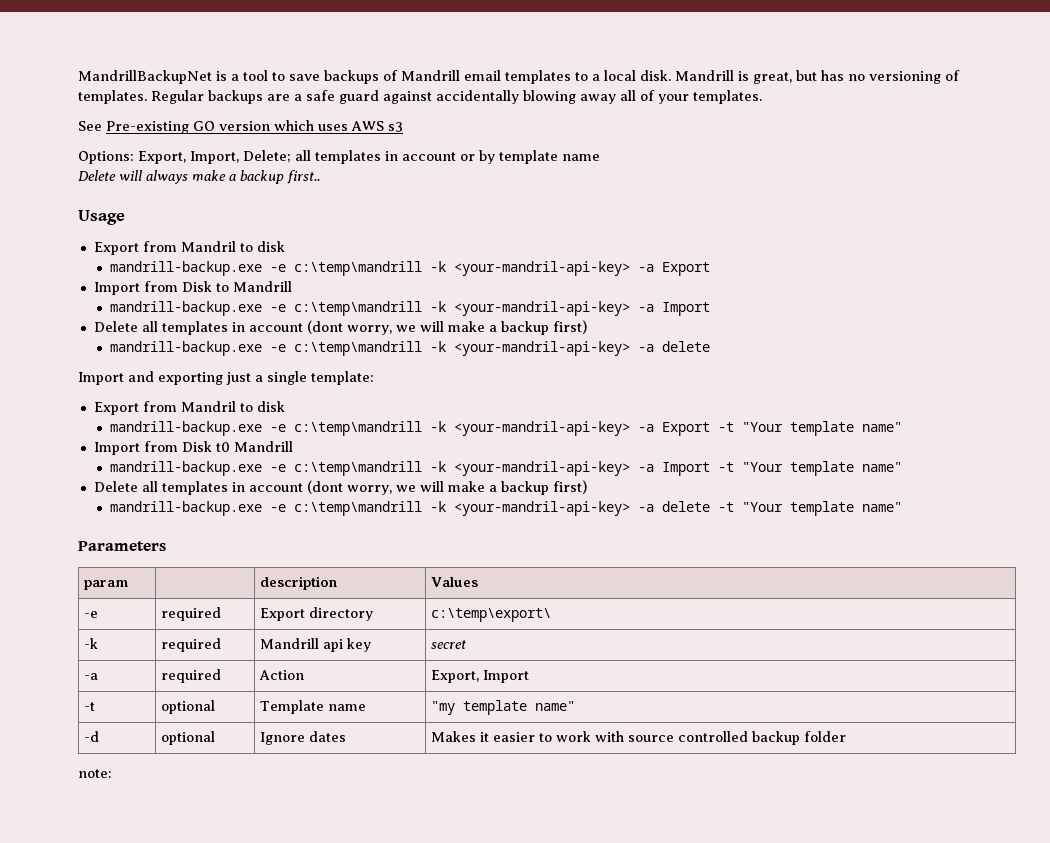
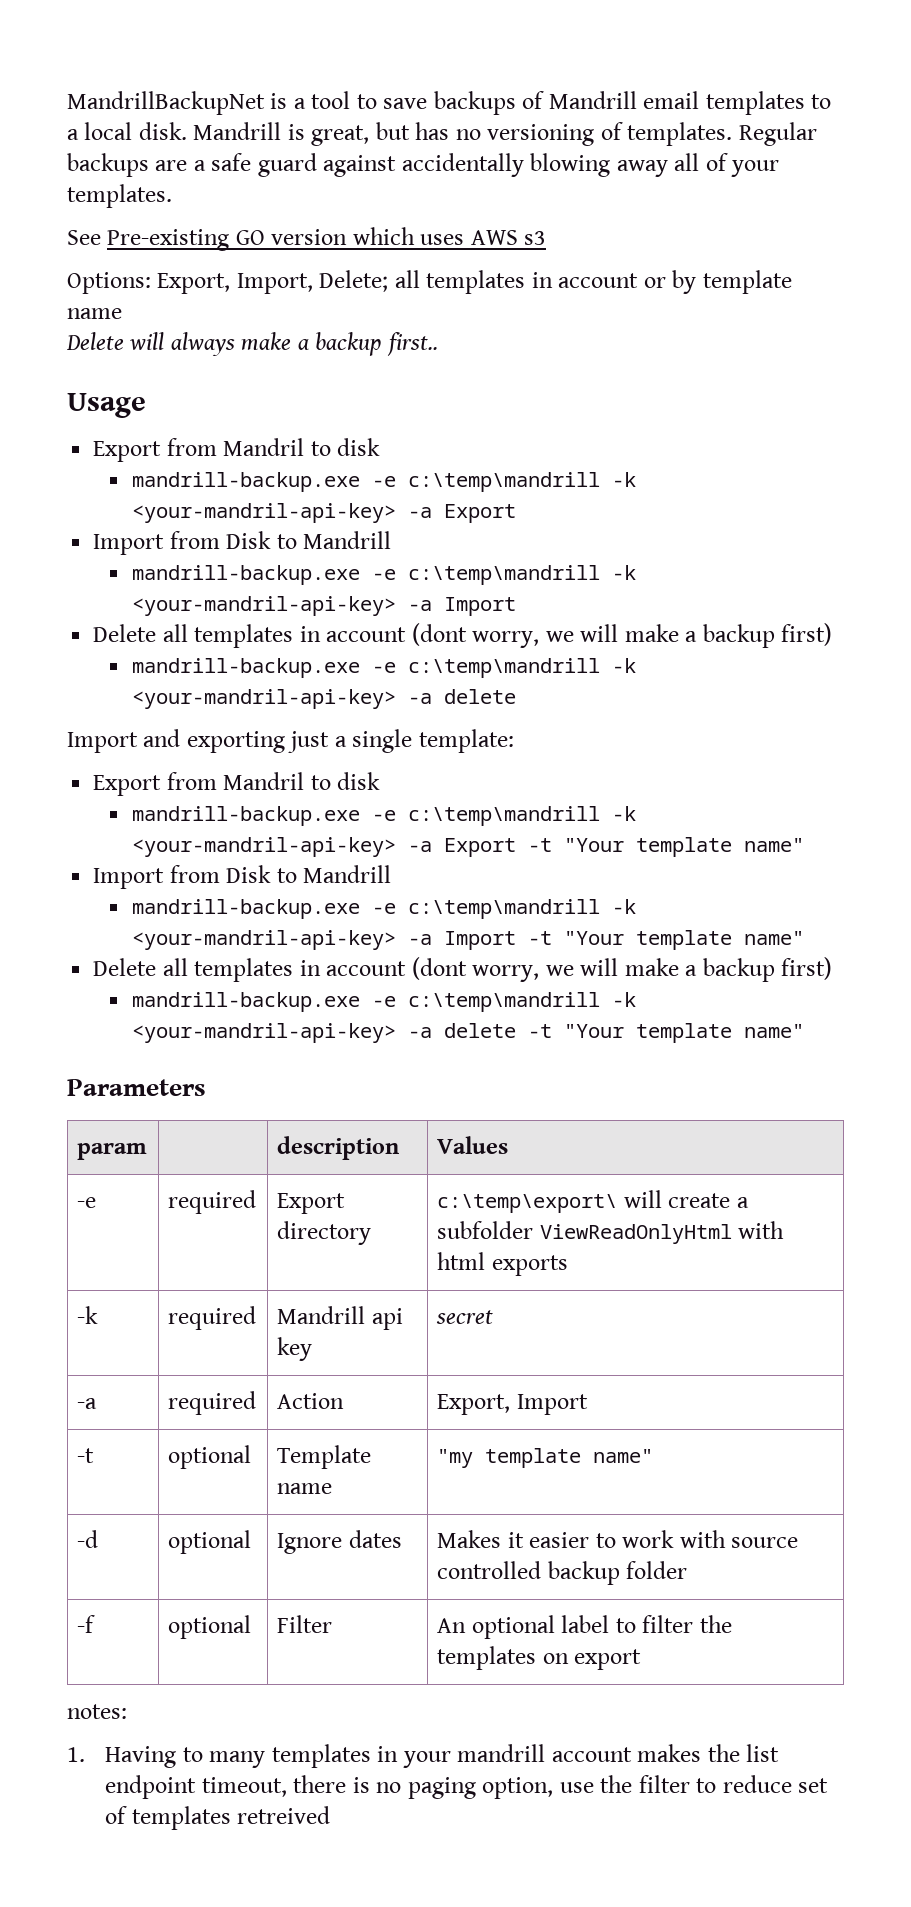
[215,442,230,452] t0 -> [276,868,297,883] to
(552, 615) none -> [623,1190,749,1208] [437,1221,785,1244] [437,1252,568,1276] will create a subfolder ViewReadOnlyHtml with html exports
[78,769,112,778] // note: -> [77,1615,96,1633] [168,1615,252,1639] [277,1615,333,1633] [437,1615,732,1639] [437,1646,642,1670] [67,1704,127,1719] [67,1744,780,1768] [105,1775,829,1799] [105,1806,331,1830] // -f | optional | Filter | An optional label to filter the templates on export // notes: // 1. Having to many templates in your mandrill account makes the list endpoint timeout, there is no paging option, use the filter to reduce set of templates retreived

